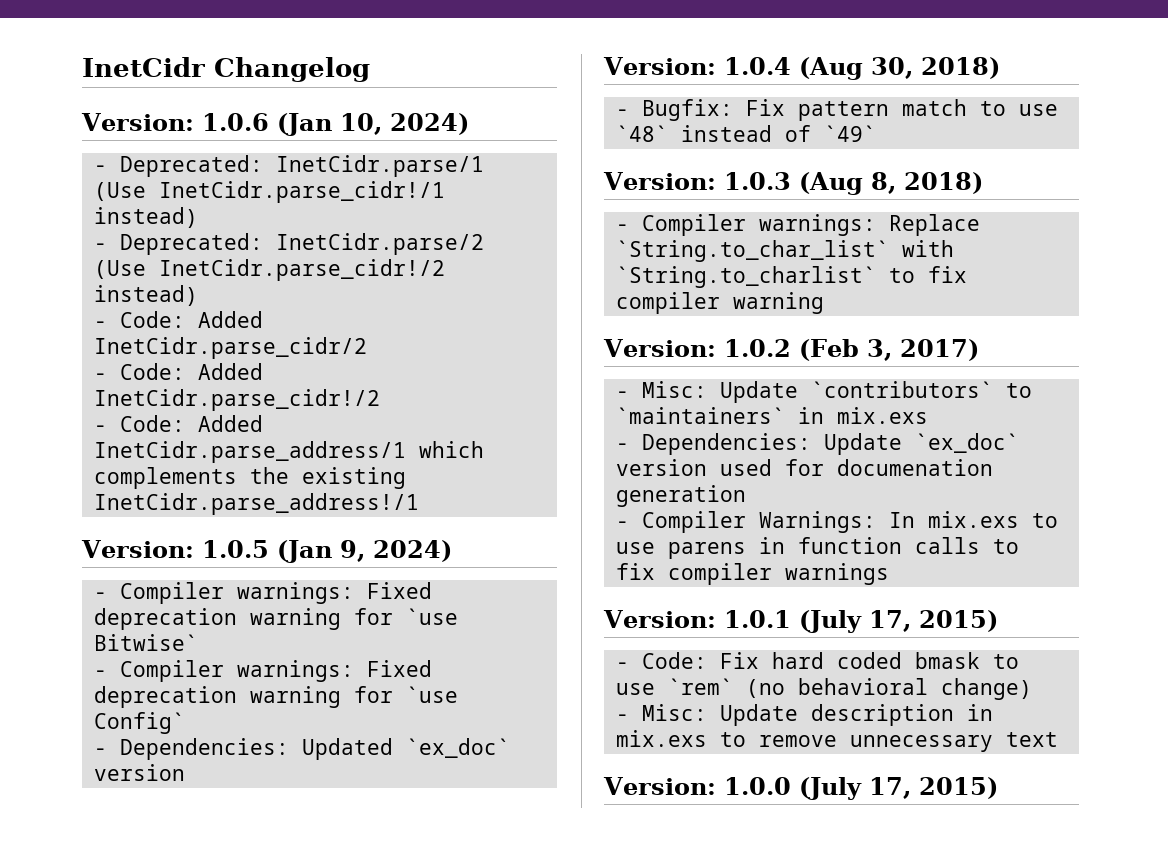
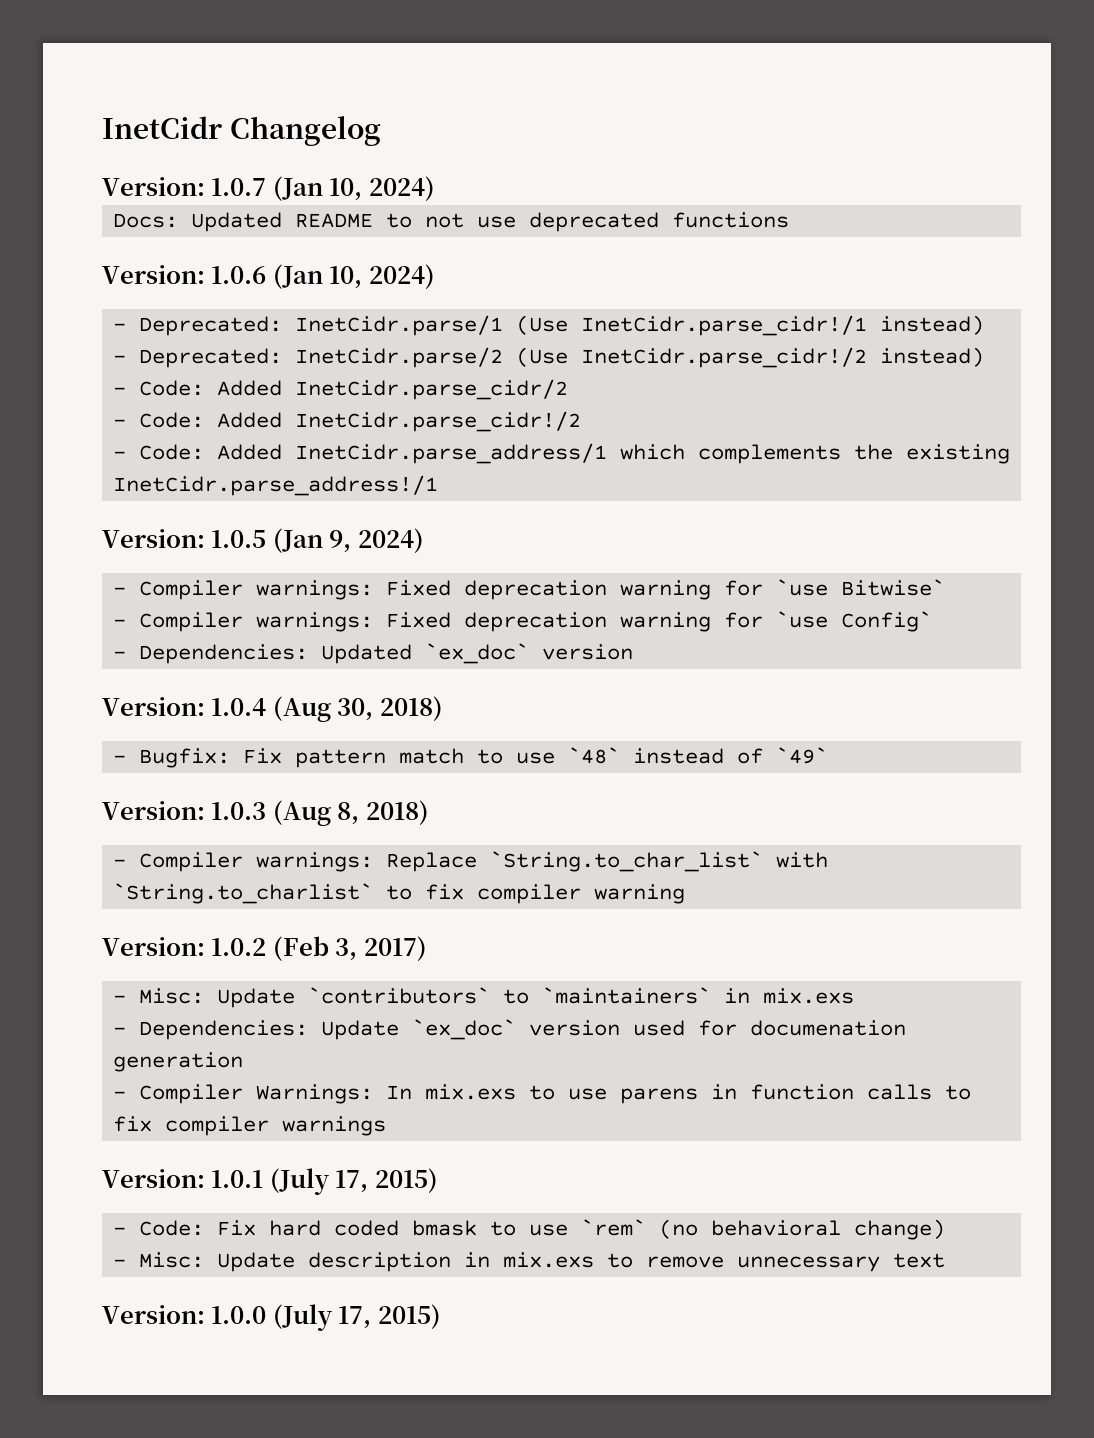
(370, 69) none -> [102,176,435,201] [112,212,789,232] // Version: 1.0.7 (Jan 10, 2024) // Docs: Updated README to not use deprecated functions

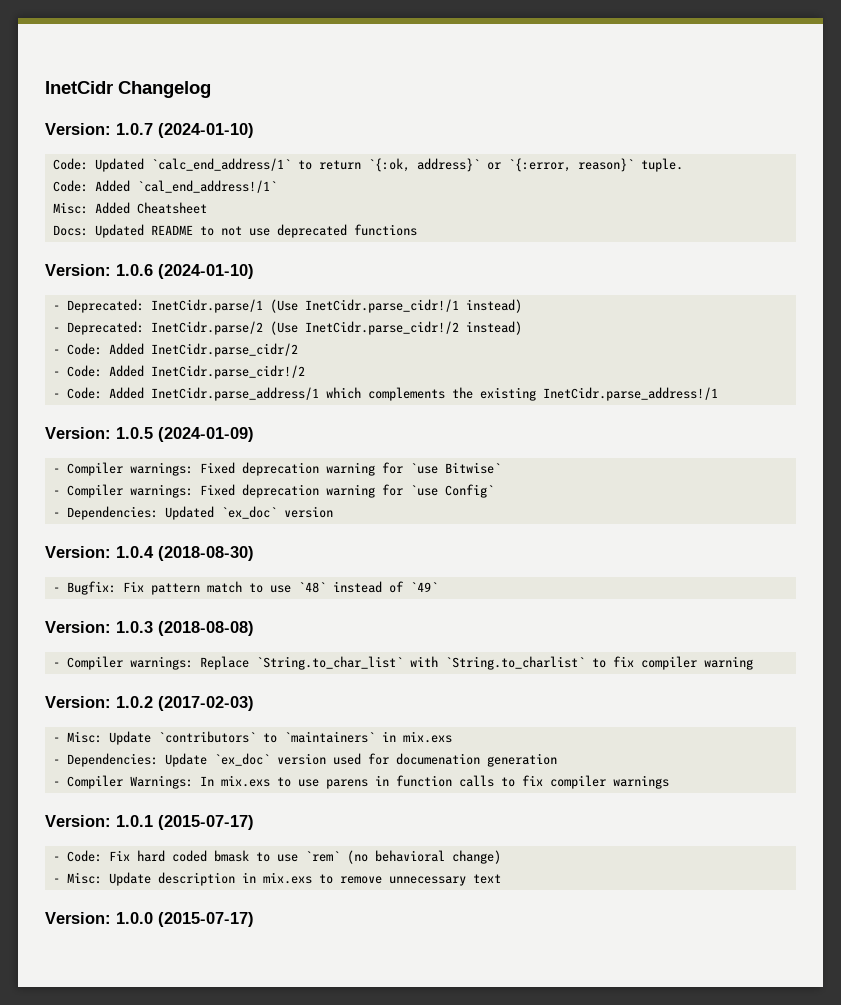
[272,176,435,201] (Jan 10, 2024) -> [158,123,254,138] [52,158,683,172] [52,180,277,193] [52,202,207,214] (2024-01-10) // Code: Updated `calc_end_address/1` to return `{:ok, address}` or `{:error, reason}` tuple. // Code: Added `cal_end_address!/1` // Misc: Added Cheatsheet
[272,264,435,289] (Jan 10, 2024) -> [158,264,254,279] (2024-01-10)
[272,528,424,553] (Jan 9, 2024) -> [158,427,254,442] (2024-01-09)
[272,696,443,722] (Aug 30, 2018) -> [158,546,254,561] (2018-08-30)
[272,800,429,826] (Aug 8, 2018) -> [158,621,254,636] (2018-08-08)
[272,936,427,961] (Feb 3, 2017) -> [158,696,254,711] (2017-02-03)
[269,1168,438,1195] (July 17, 2015) -> [158,815,254,830] (2015-07-17)
[272,1304,441,1331] (July 17, 2015) -> [158,912,254,927] (2015-07-17)

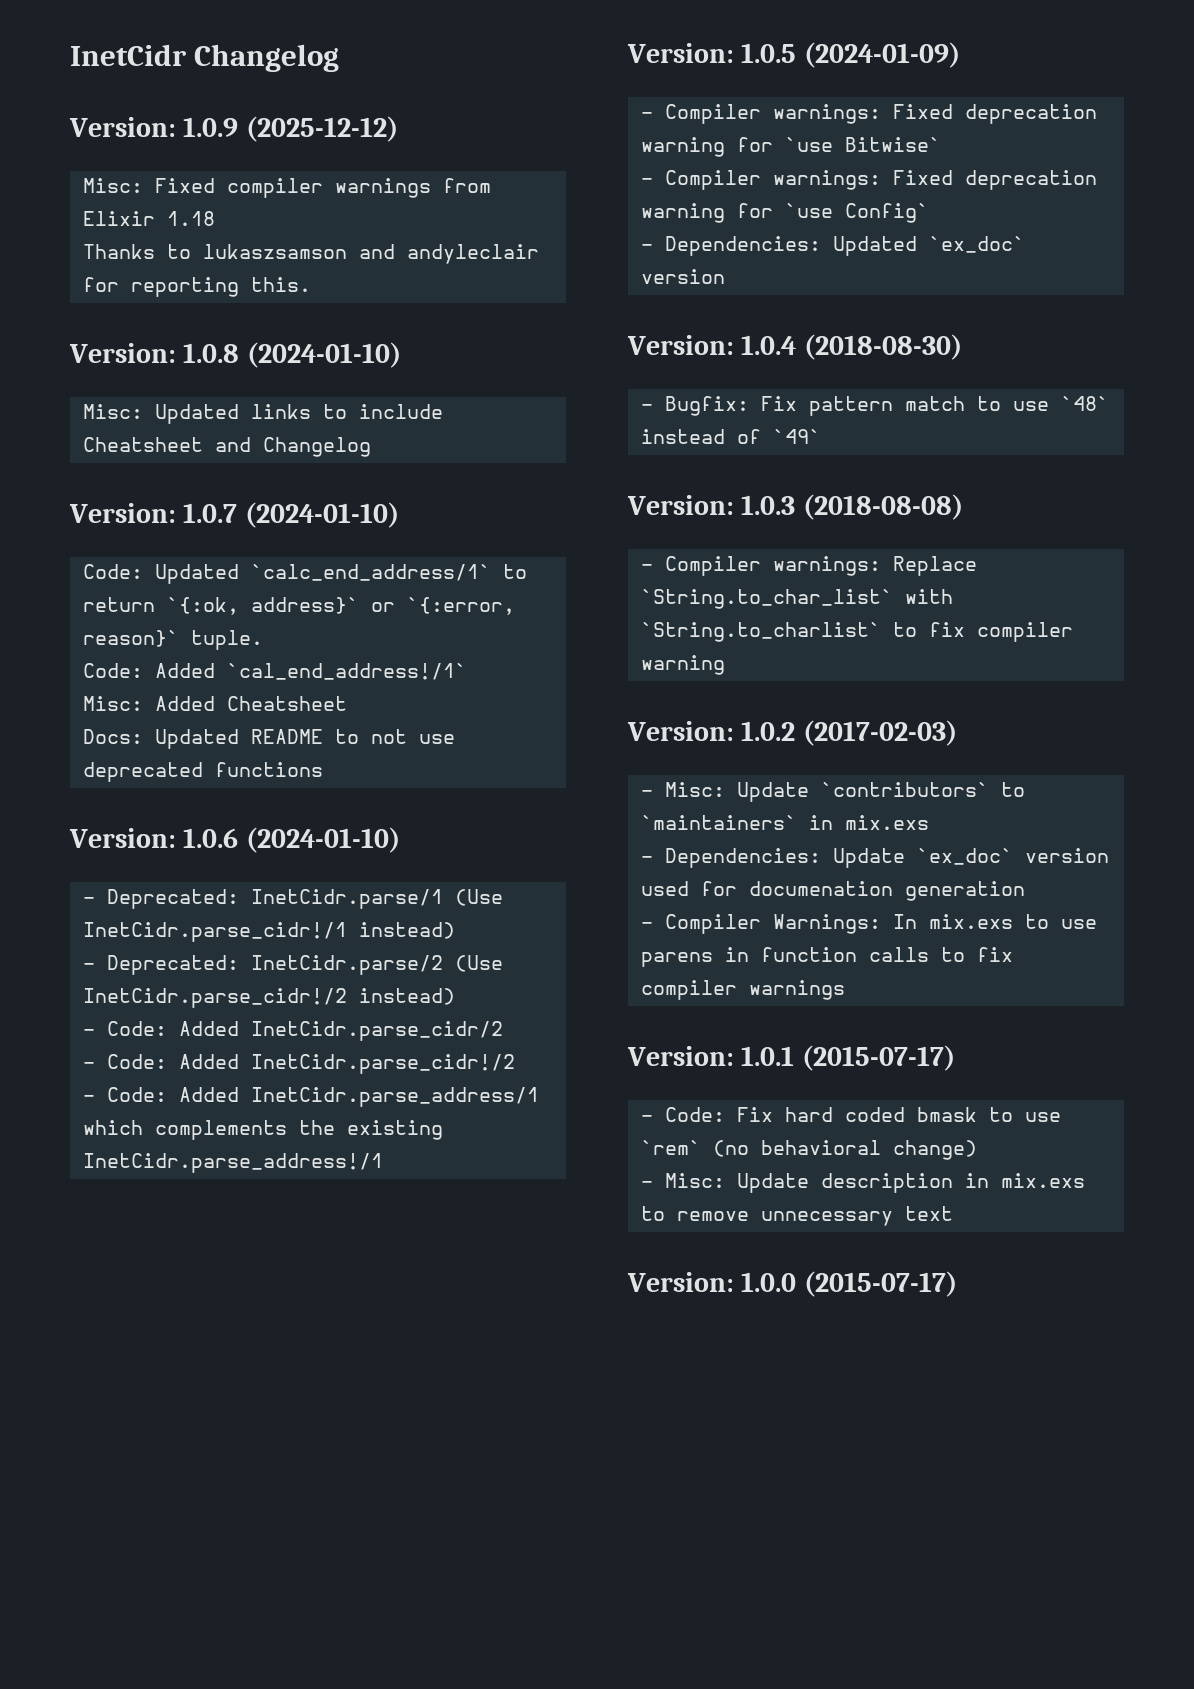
(211, 89) none -> [69,116,398,142] [83,178,492,198] [83,211,216,226] [83,244,540,264] [83,277,312,297] [69,342,401,368] [83,404,444,424] [83,437,372,457] // Version: 1.0.9 (2025-12-12) // Misc: Fixed compiler warnings from Elixir 1.18 // Thanks to lukaszsamson and andyleclair for reporting this. // Version: 1.0.8 (2024-01-10) // Misc: Updated links to include Cheatsheet and Changelog

